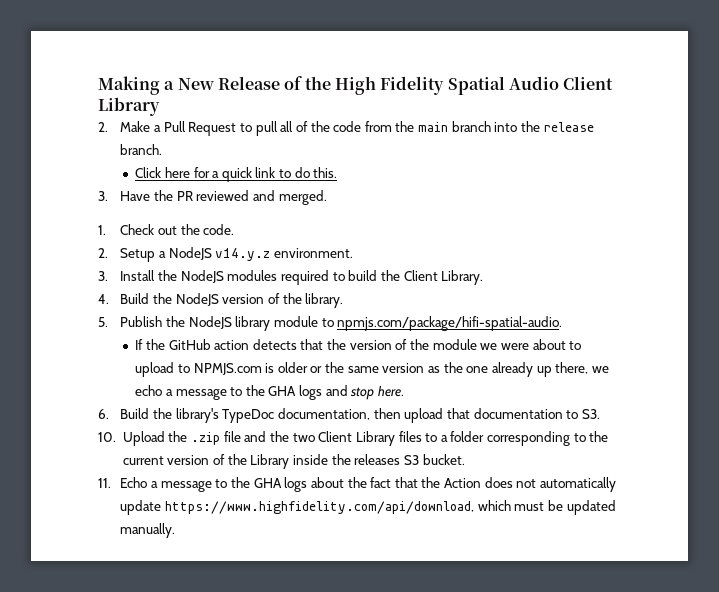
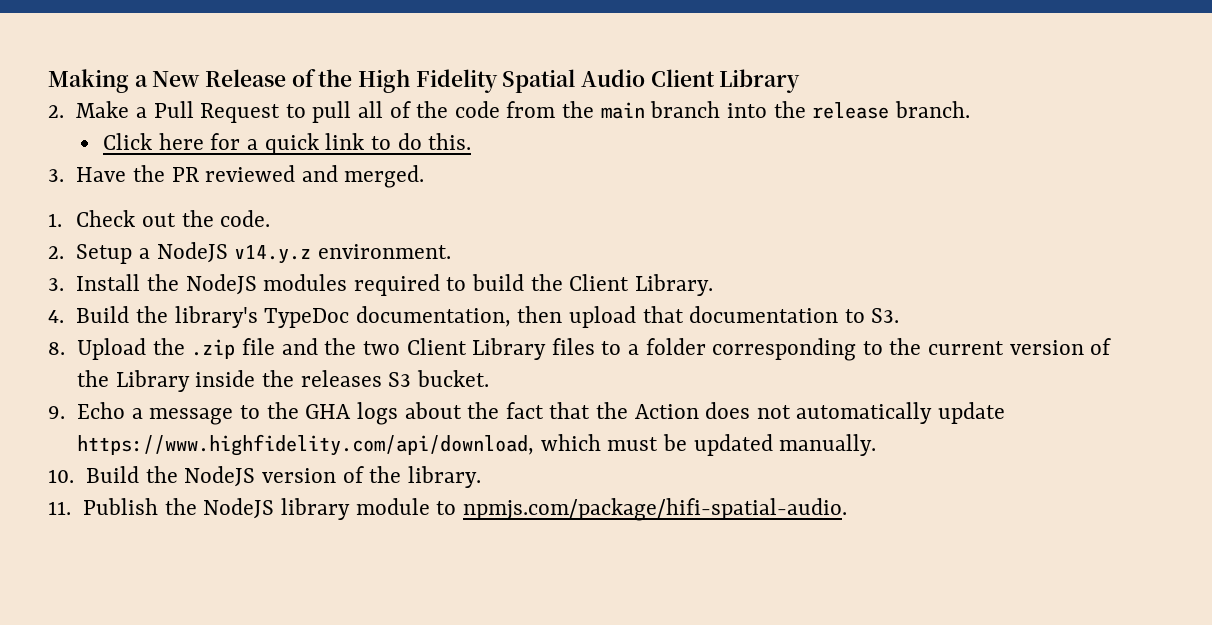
[175,293,344,308] [98,316,563,331] [135,339,582,350] [135,362,609,377] [135,385,405,400] [98,408,173,419] NodeJS version of the library. // 5. Publish the NodeJS library module to npmjs.com/package/hifi-spatial-audio. // If the GitHub action detects that the version of the module we were about to upload to NPMJS.com is older or the same version as the one already up there, we echo a message to the GHA logs and stop here. // 6. Build the -> (168, 314) none
[98,432,116,442] 10. -> [48,342,65,355] 8.
[98,478,111,488] 11. -> [48,406,65,419] 9.
(176, 530) none -> [48,466,481,488] [48,498,847,521] // 10. Build the NodeJS version of the library. // 11. Publish the NodeJS library module to npmjs.com/package/hifi-spatial-audio.

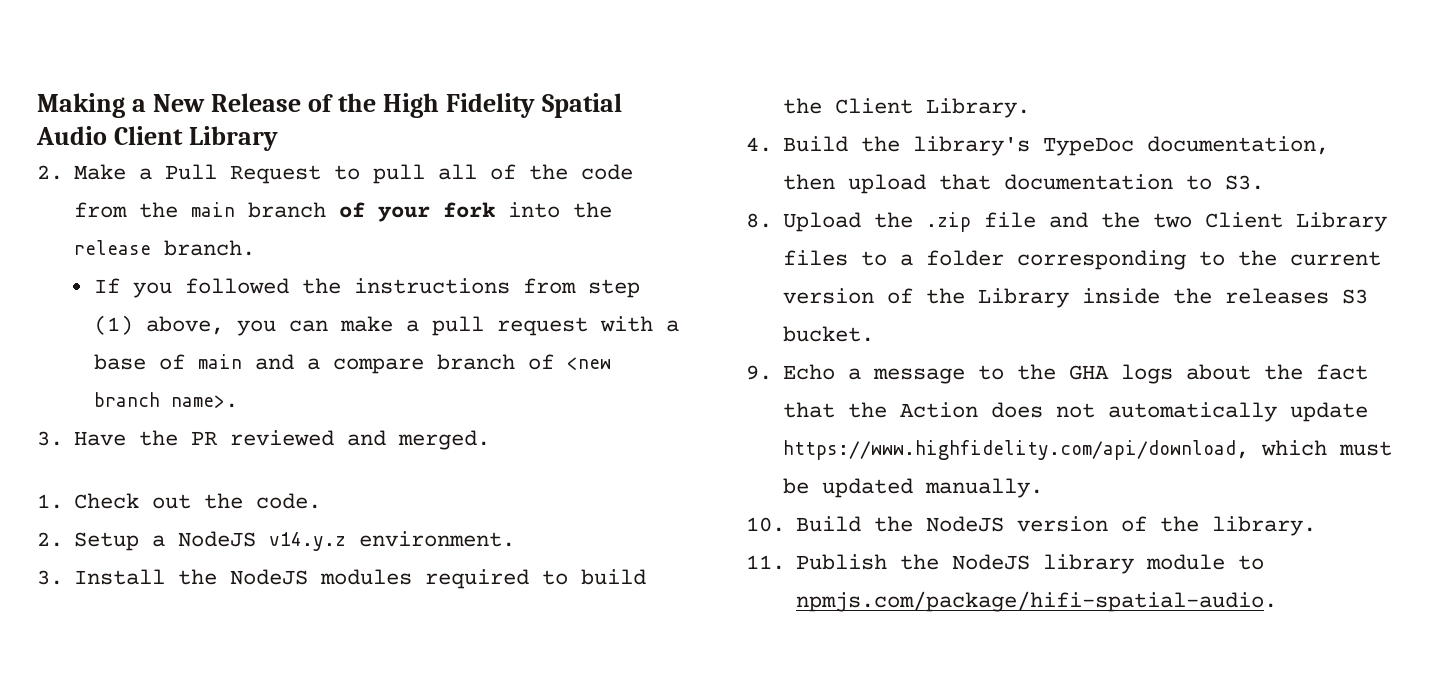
(721, 109) none -> [339,202,496,222] of your fork
[103,133,472,155] Click here for a quick link to do this. -> [93,278,640,298] [93,315,679,336] [93,354,611,374] [93,392,238,408] If you followed the instructions from step (1) above, you can make a pull request with a base of main and a compare branch of <new branch name>.

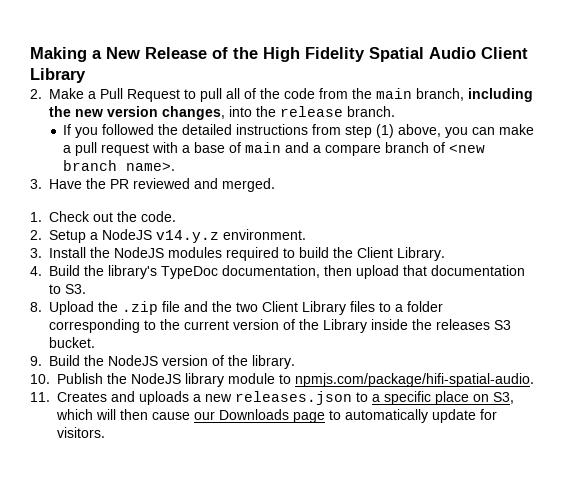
[248,202,496,222] branch of your fork -> [416,88,533,102] [49,106,225,120] branch, including the new version changes,
(341, 286) none -> [182,124,233,135] detailed
[783,364,1369,384] [783,402,1369,422] [783,440,1393,460] [783,478,1044,498] [746,517,785,532] Echo a message to the GHA logs about the fact that the Action does not automatically update https://www.highfidelity.com/api/download, which must be updated manually. // 10. -> (42, 361) none
[746,555,785,570] 11. -> [30,374,50,384] 10.
(1278, 601) none -> [30,391,514,405] [56,409,497,423] [57,427,105,438] // 11. Creates and uploads a new releases.json to a specific place on S3, which will then cause our Downloads page to automatically update for visitors.

